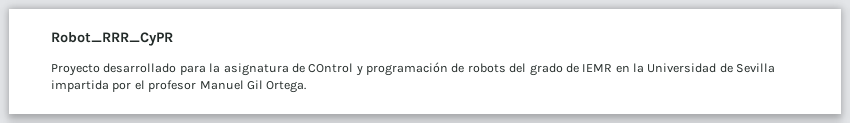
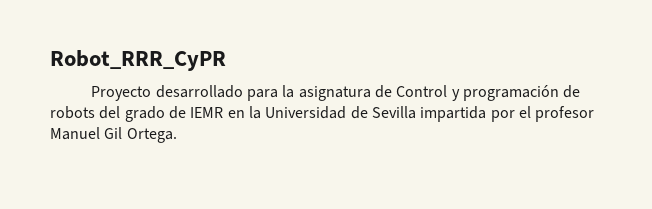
[308,63,354,73] COntrol -> [396,85,448,97] Control

